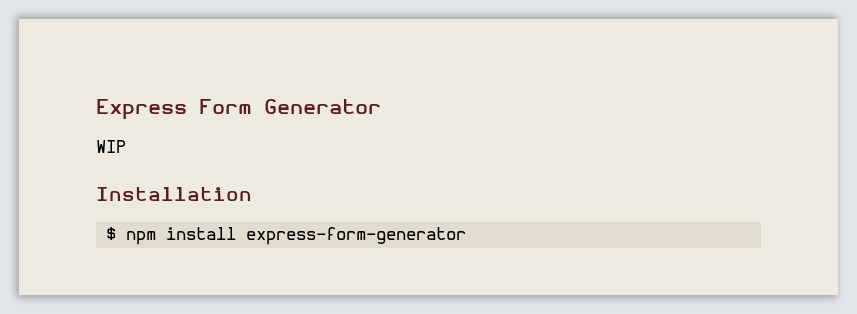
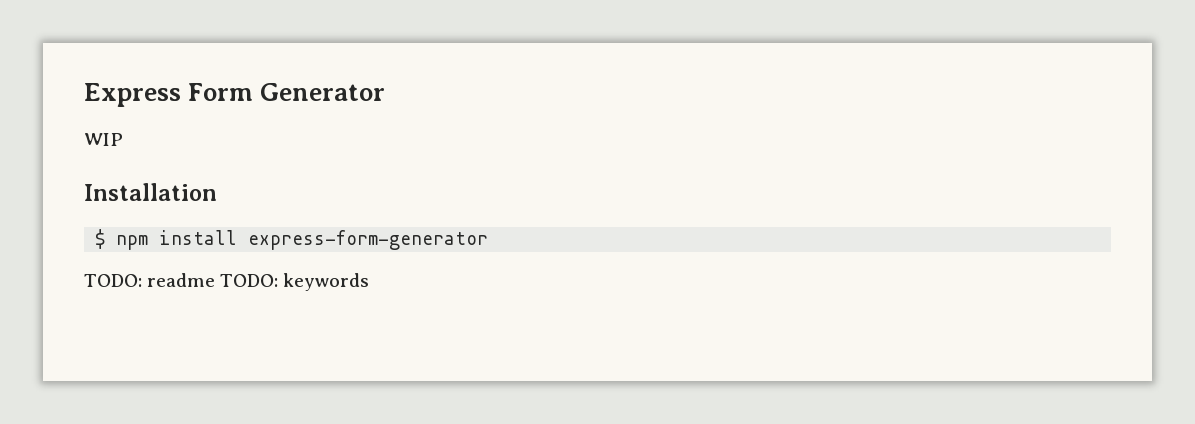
(467, 236) none -> [84,273,370,291] // TODO: readme TODO: keywords

